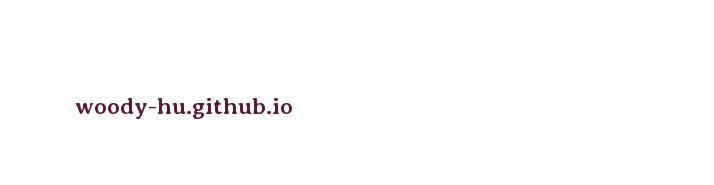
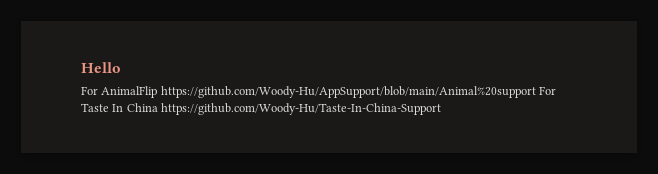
[75,98,293,119] woody-hu.github.io -> [81,62,121,73] [81,86,557,98] [81,103,442,115] Hello // For AnimalFlip https://github.com/Woody-Hu/AppSupport/blob/main/Animal%20support For Taste In China https://github.com/Woody-Hu/Taste-In-China-Support

